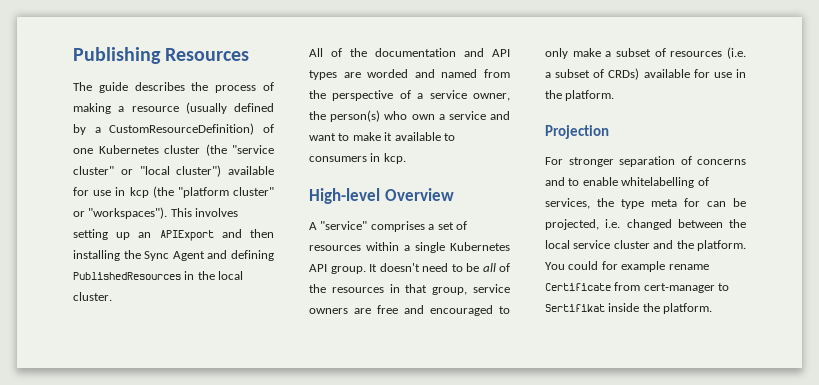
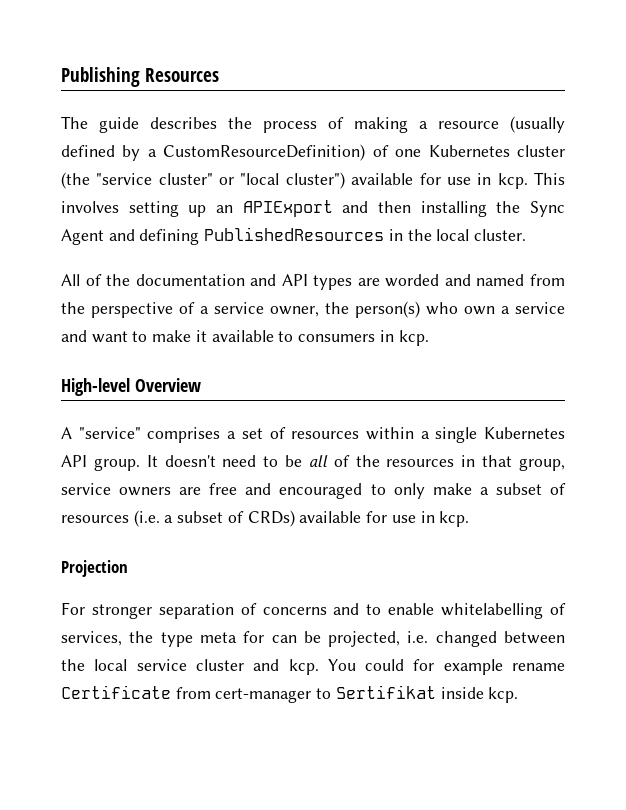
[129,186,274,198] [73,207,168,219] kcp (the "platform cluster" or "workspaces"). -> [497,173,528,189] kcp.
[545,90,615,101] the platform. -> [439,511,470,527] kcp.
[676,240,746,251] the platform. -> [288,659,319,675] kcp.
[642,303,713,314] the platform. -> [488,687,519,703] kcp.

